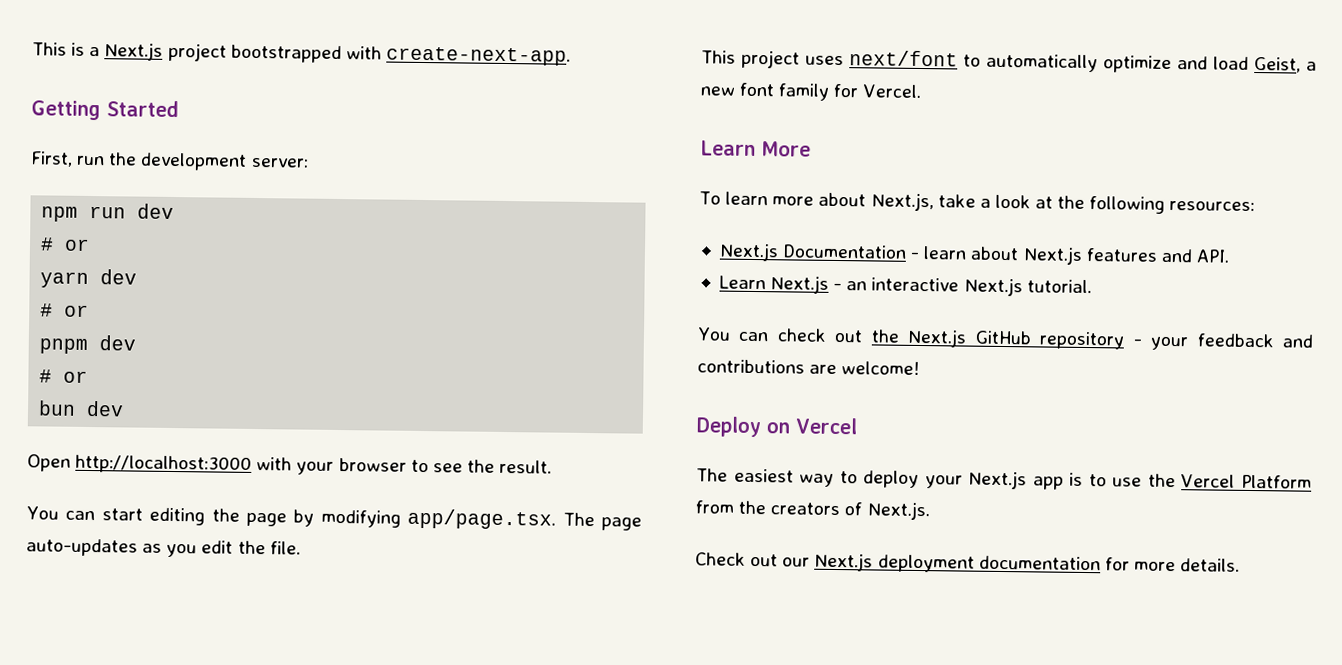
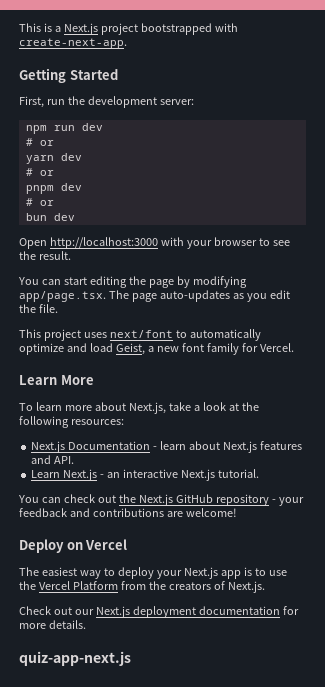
(1241, 565) none -> [19,651,131,666] // quiz-app-next.js

